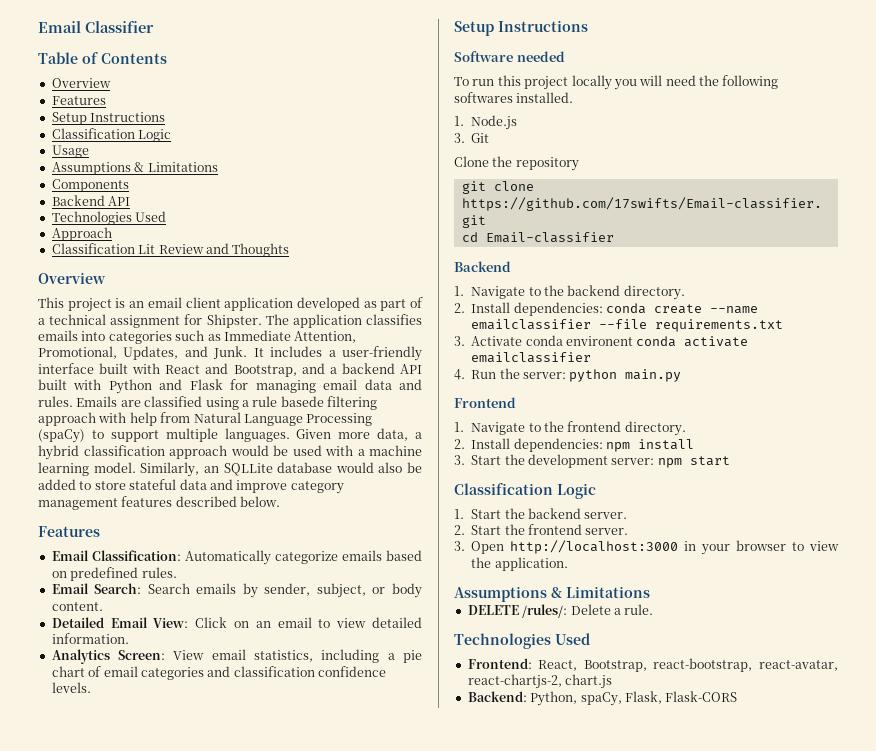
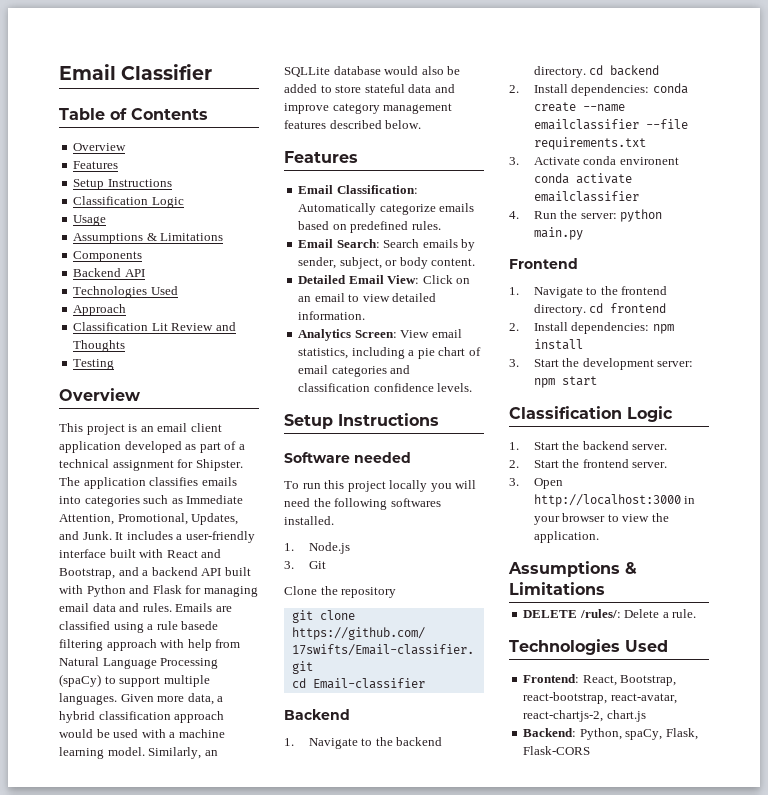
(290, 250) none -> [73,359,115,370] // Testing
(685, 292) none -> [589,65,660,76] cd backend
(686, 428) none -> [589,303,667,313] cd frontend

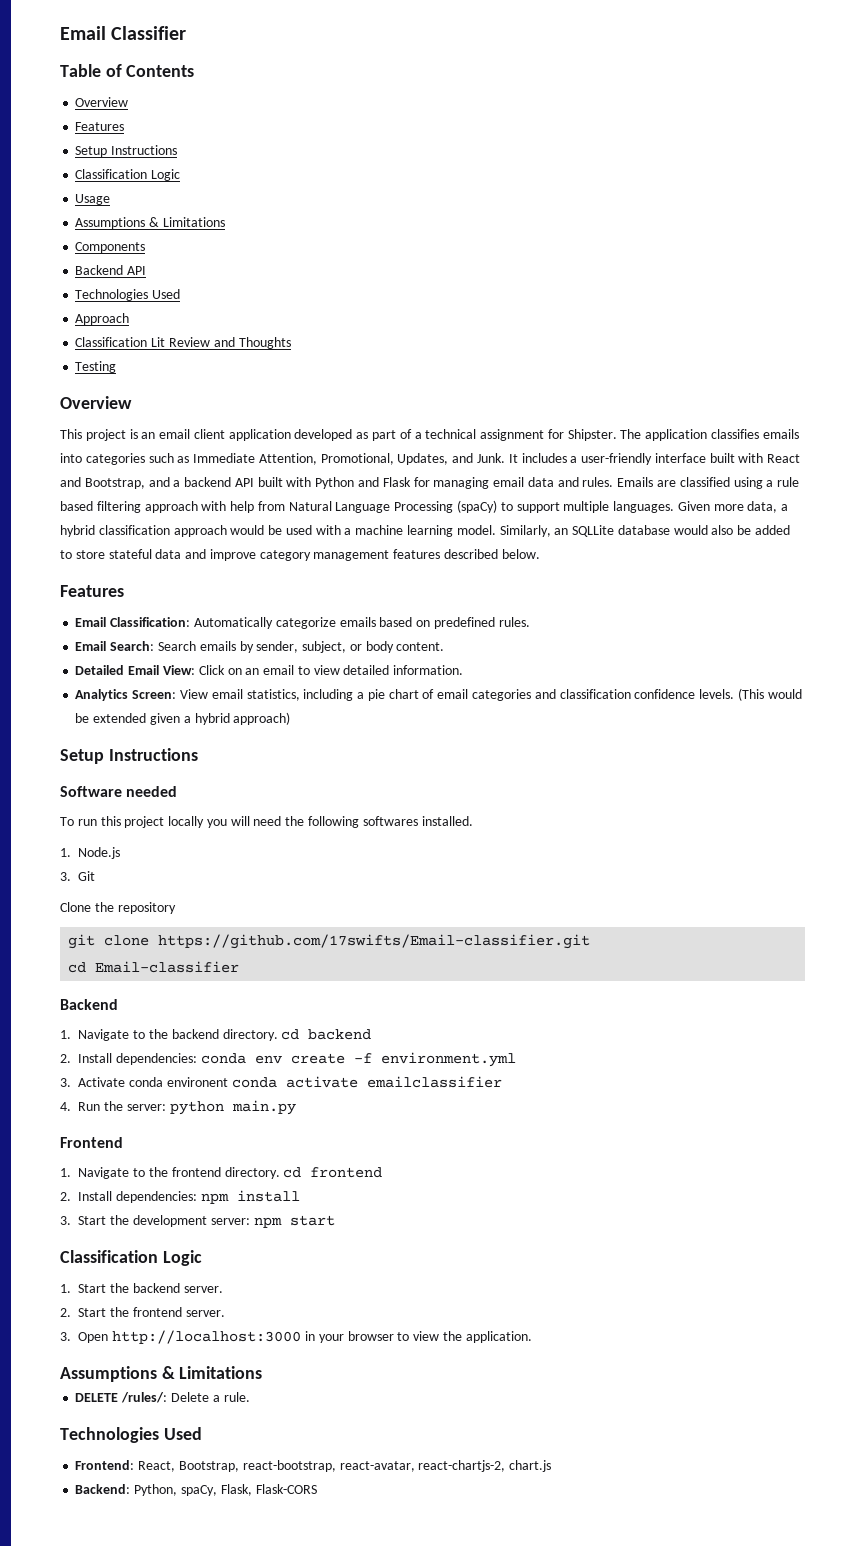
[181,621,219,630] basede -> [60,501,93,511] based
(473, 387) none -> [737,688,802,701] [75,712,291,725] (This would be extended given a hybrid approach)
[533,102,625,112] [533,119,688,130] [533,137,646,150] create --name emailclassifier --file requirements.txt -> [254,1052,516,1067] env create -f environment.yml

